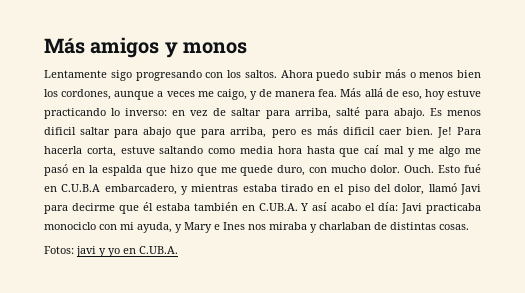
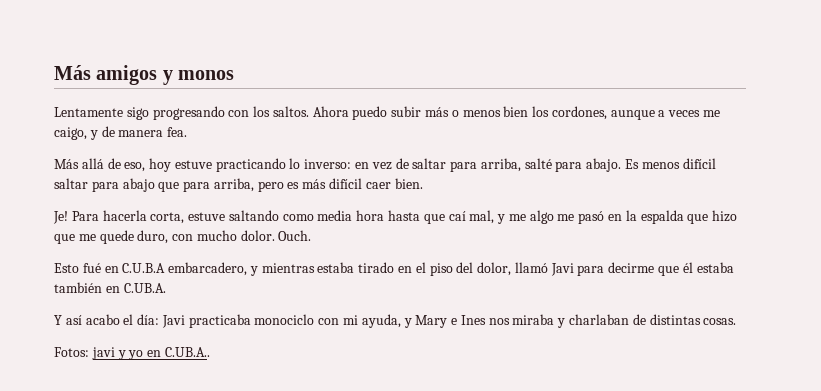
(338, 93) none -> (188, 132) //
[44,127,76,135] dificil -> [682,158,716,169] difícil
[342,127,375,135] dificil -> [329,178,363,189] difícil
(433, 131) none -> (423, 183) //
[383,146,404,154] mal -> [469,210,495,224] mal,
(435, 169) none -> (312, 235) //
(298, 207) none -> (166, 288) //
[139,246,178,254] C.UB.A. -> [164,347,210,357] C.UB.A..

